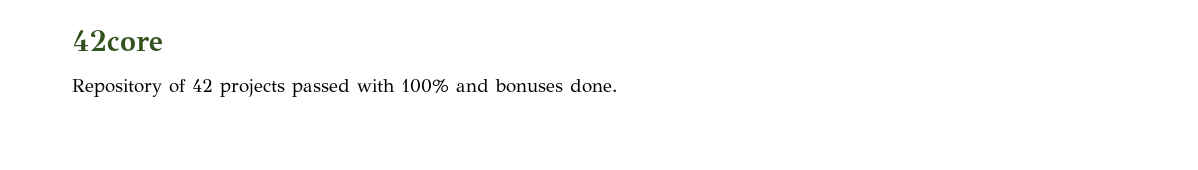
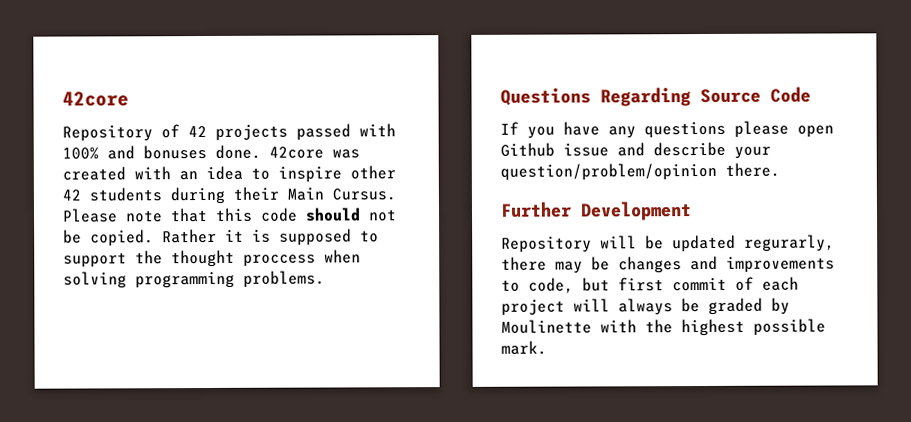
(617, 86) none -> [269,146,360,159] [62,165,396,183] [62,186,396,205] [62,207,397,223] [63,228,379,247] [63,249,361,268] [63,270,325,289] [500,86,811,107] [500,120,834,139] [500,141,771,159] [500,162,780,181] [500,201,692,221] [501,234,835,253] [501,255,835,274] [501,276,799,294] [501,297,790,316] [501,318,826,337] [501,340,547,355] 42core was created with an idea to inspire other 42 students during their Main Cursus. Please note that this code should not be copied. Rather it is supposed to support the thought proccess when solving programming problems. // Questions Regarding Source Code // If you have any questions please open Github issue and describe your question/problem/opinion there. // Further Development // Repository will be updated regurarly, there may be changes and improvements to code, but first commit of each project will always be graded by Moulinette with the highest possible mark.

